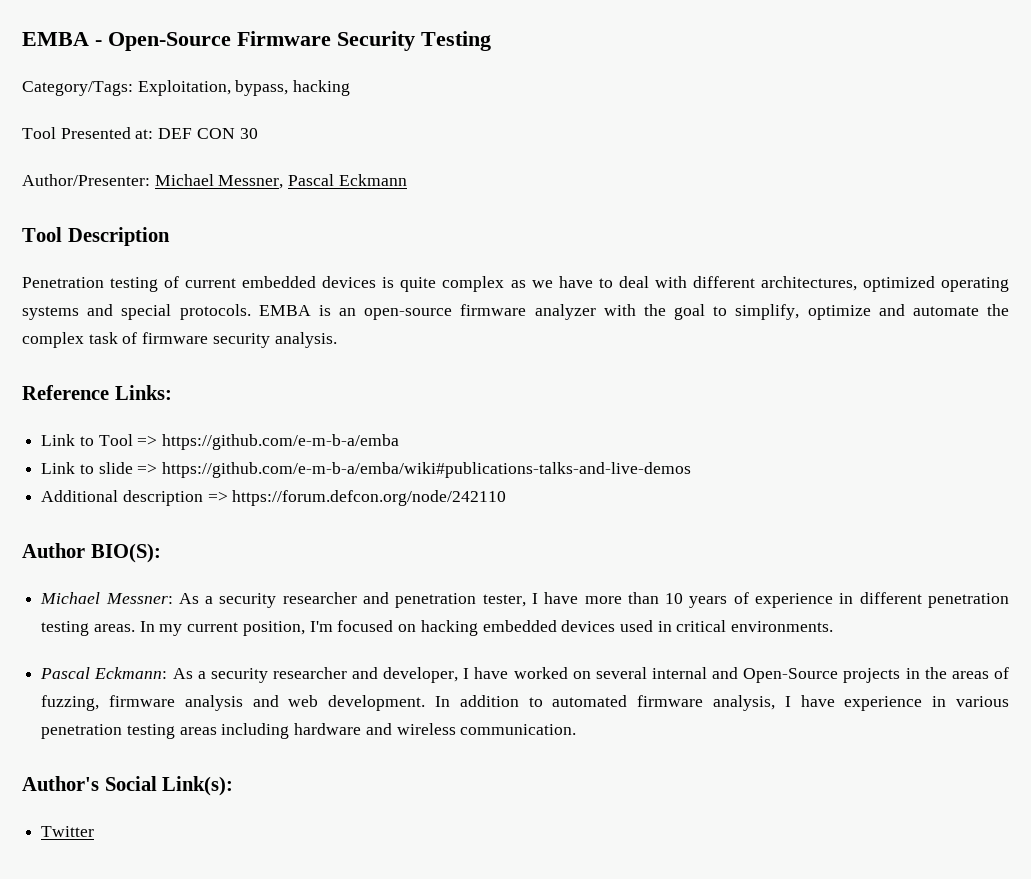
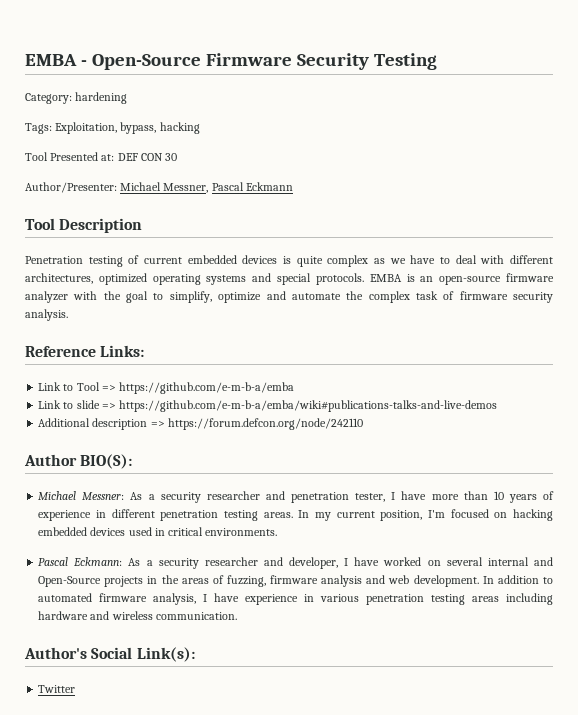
[22,81,133,96] Category/Tags: -> [25,92,128,104] [25,123,52,134] Category: hardening // Tags:

